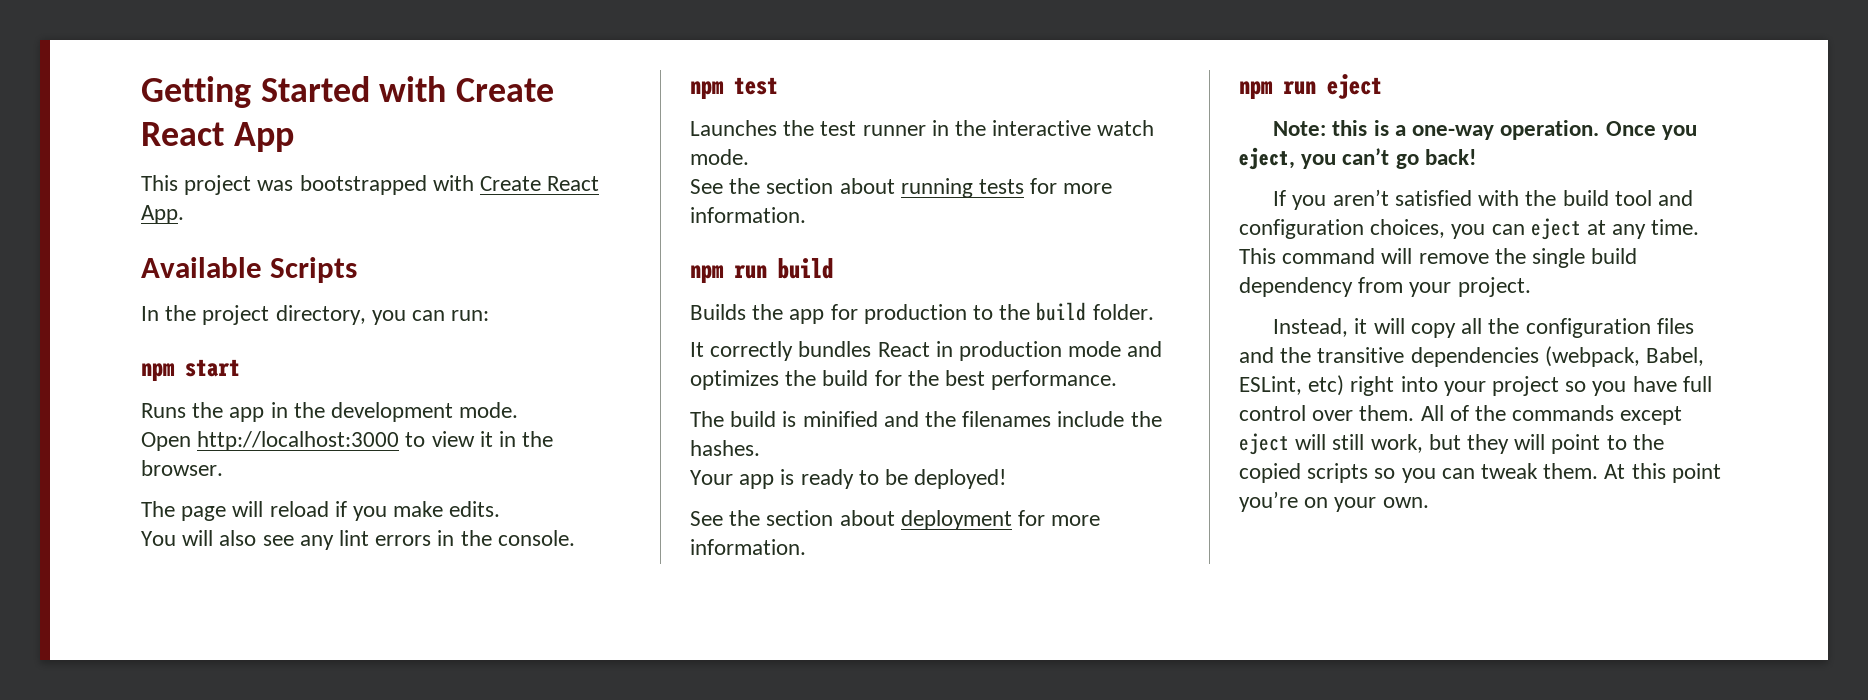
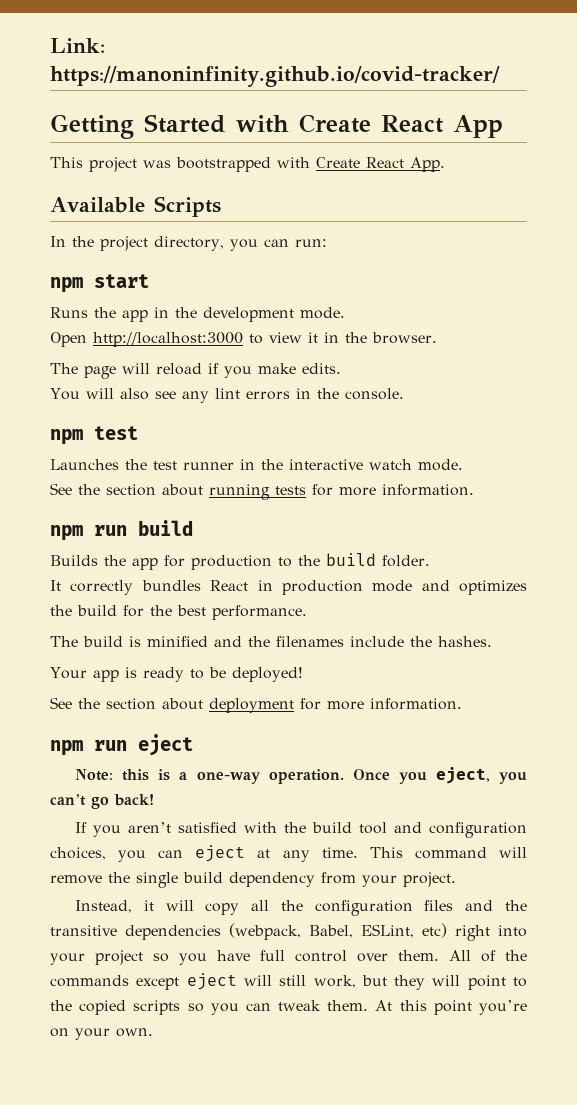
(141, 92) none -> [50,38,105,53] [50,66,500,87] Link: https://manoninfinity.github.io/covid-tracker/ //

